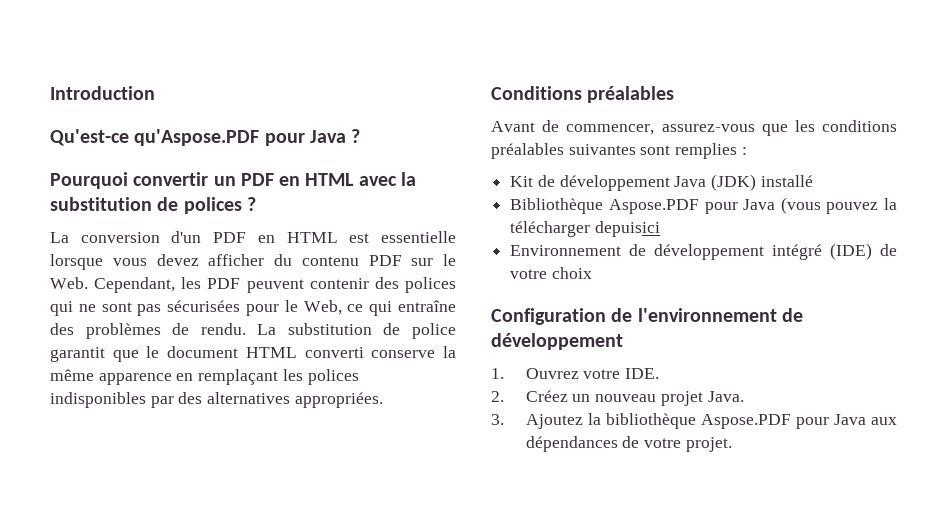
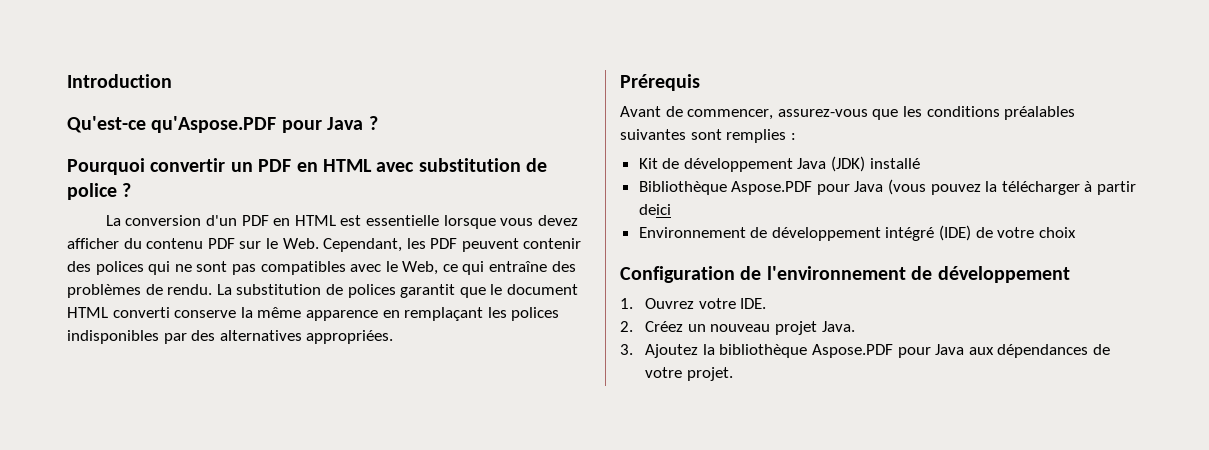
[400,172,416,186] [50,197,242,214] la substitution de polices -> [418,158,548,172] [67,183,117,200] substitution de police
[167,300,279,316] sécurisées pour -> [260,261,382,275] compatibles avec
[412,323,456,339] police -> [347,284,396,298] polices
[491,86,675,103] Conditions préalables -> [620,74,700,91] Prérequis
[594,221,660,237] depuisici -> [1084,181,1137,195] [638,204,671,215] à partir deici

